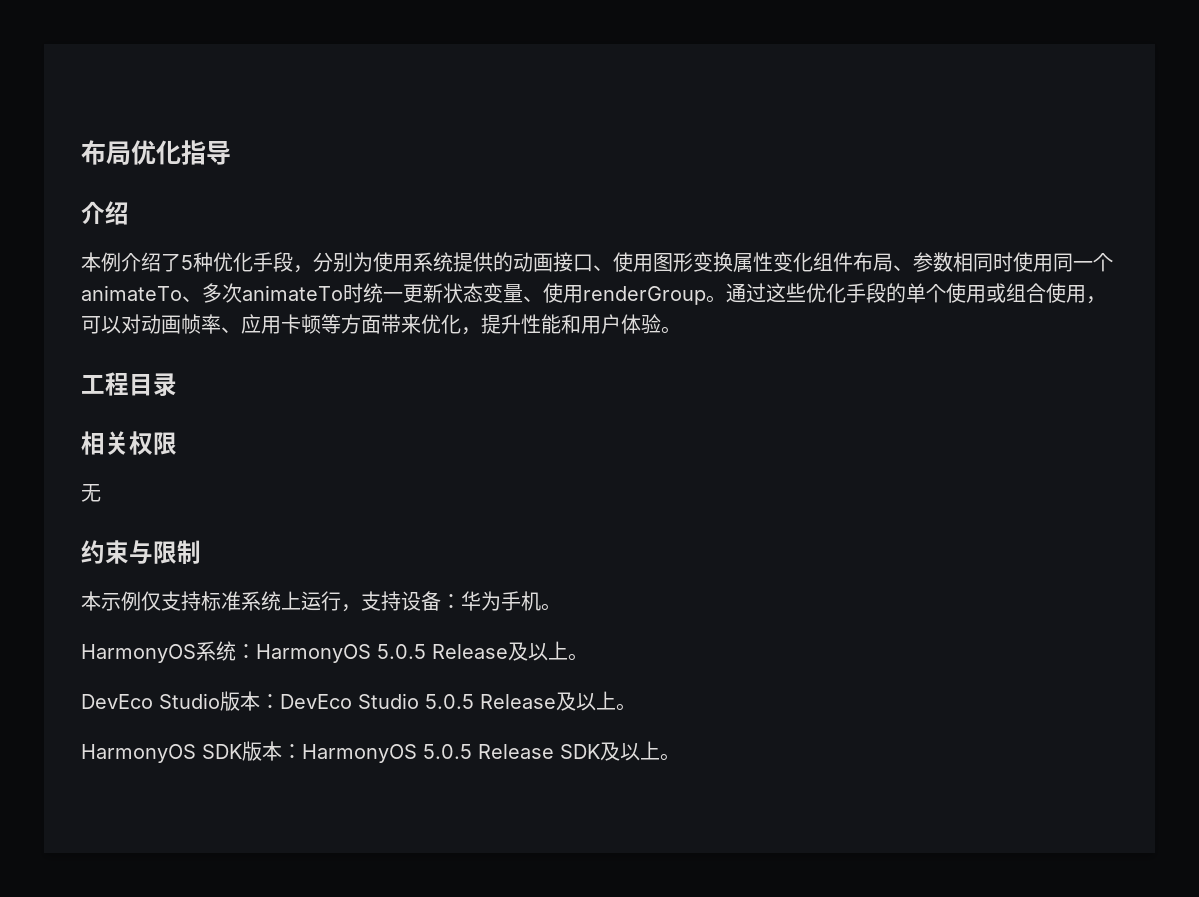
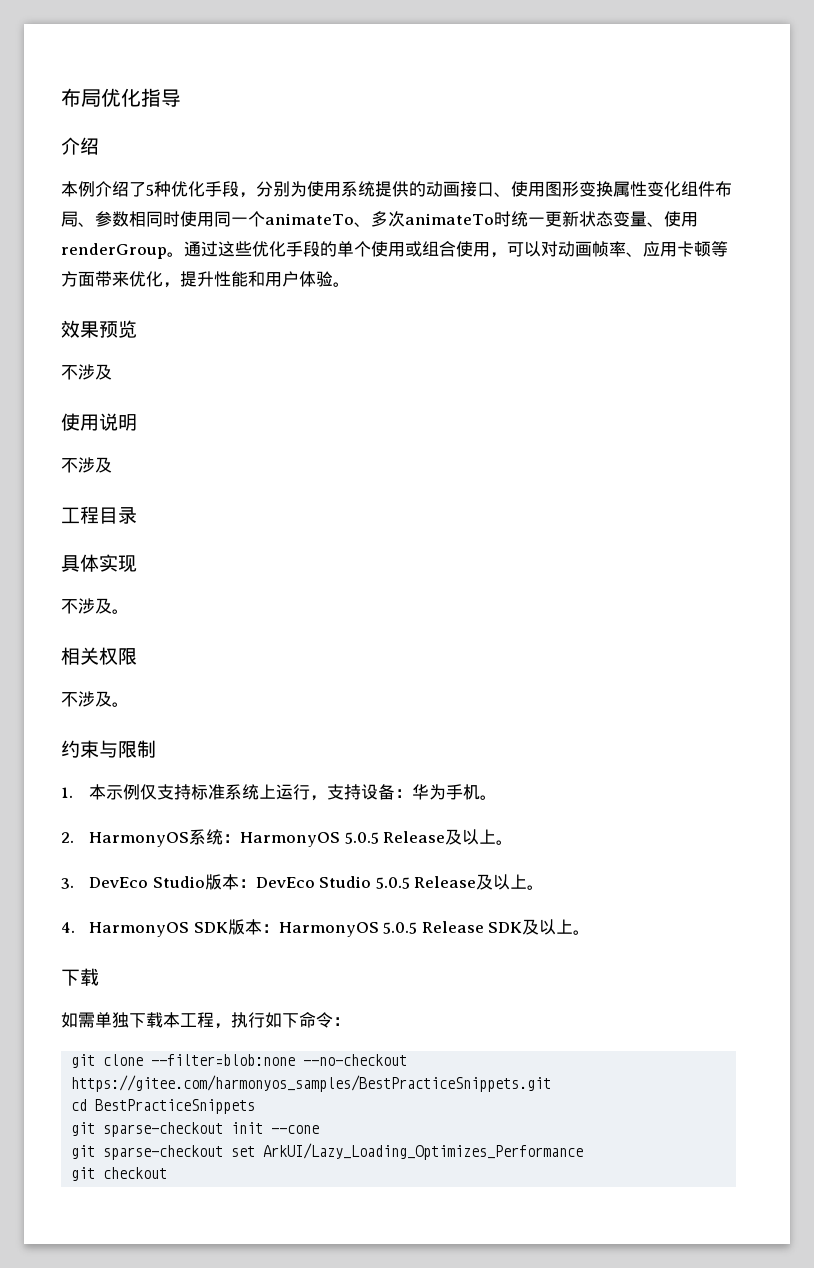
[81,372,177,397] 工程目录 -> [61,320,137,338] [61,364,112,380] [61,413,137,431] [61,457,112,473] [61,506,137,524] [61,554,137,572] [61,598,129,614] 效果预览 // 不涉及 // 使用说明 // 不涉及 // 工程目录 // 具体实现 // 不涉及。
[81,484,101,502] 无 -> [61,691,129,707] 不涉及。
(201, 552) none -> [61,787,73,798] 1.
(561, 607) none -> [61,832,74,843] 2.
(588, 657) none -> [61,878,74,889] 3.
(636, 707) none -> [61,922,75,933] 4.
(680, 757) none -> [61,968,99,986] [61,1012,350,1029] [71,1054,408,1068] [71,1075,552,1092] [71,1099,256,1114] [71,1122,320,1137] [71,1143,584,1160] [71,1167,168,1181] // 下载 // 如需单独下载本工程，执行如下命令： // git clone --filter=blob:none --no-checkout https://gitee.com/harmonyos_samples/BestPracticeSnippets.git // cd BestPracticeSnippets // git sparse-checkout init --cone // git sparse-checkout set ArkUI/Lazy_Loading_Optimizes_Performance // git checkout

